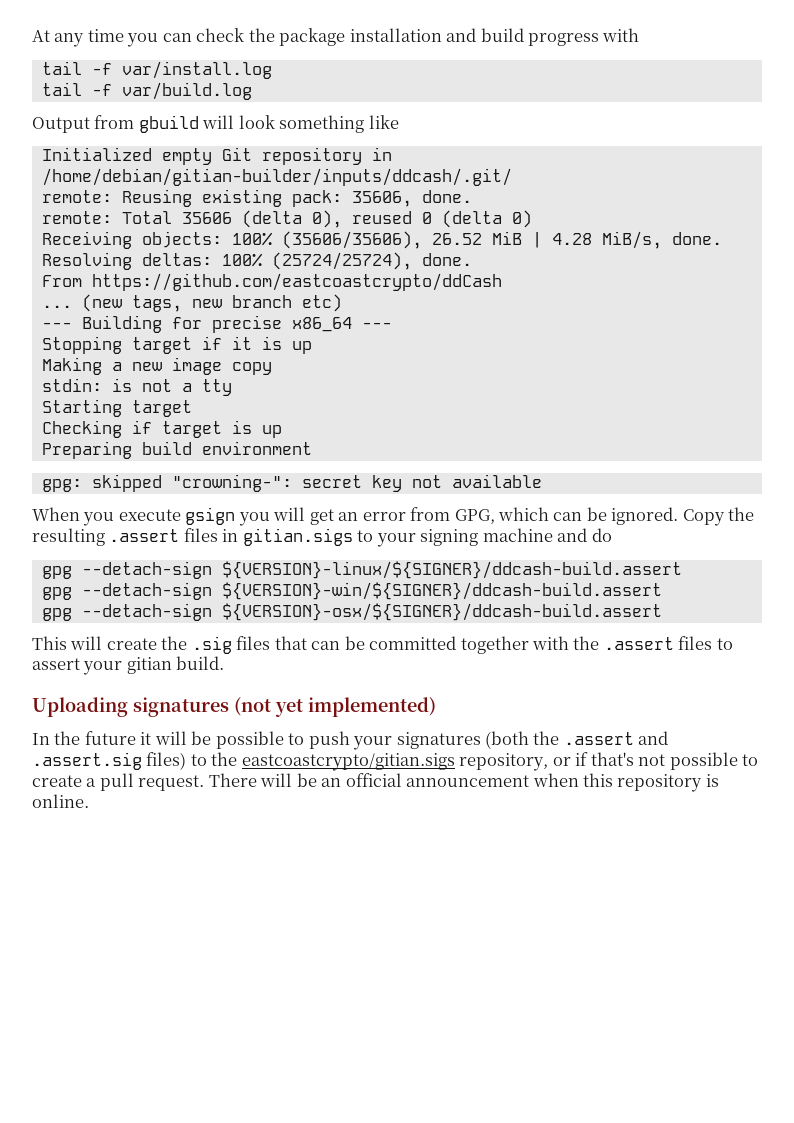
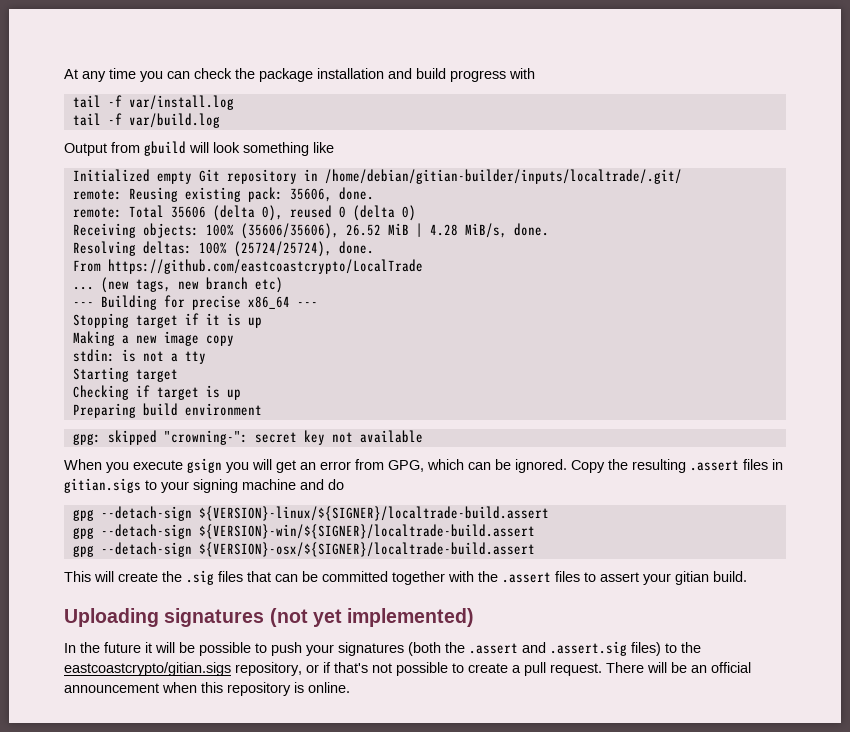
[41,168,512,186] /home/debian/gitian-builder/inputs/ddcash/.git/ -> [324,169,682,184] /home/debian/gitian-builder/inputs/localtrade/.git/
[91,273,502,291] https://github.com/eastcoastcrypto/ddCash -> [107,259,423,274] https://github.com/eastcoastcrypto/LocalTrade
[221,561,682,579] [41,582,662,600] [41,603,662,621] ${VERSION}-linux/${SIGNER}/ddcash-build.assert // gpg --detach-sign ${VERSION}-win/${SIGNER}/ddcash-build.assert // gpg --detach-sign ${VERSION}-osx/${SIGNER}/ddcash-build.assert -> [198,506,549,521] [72,524,535,539] [72,542,535,557] ${VERSION}-linux/${SIGNER}/localtrade-build.assert // gpg --detach-sign ${VERSION}-win/${SIGNER}/localtrade-build.assert // gpg --detach-sign ${VERSION}-osx/${SIGNER}/localtrade-build.assert

